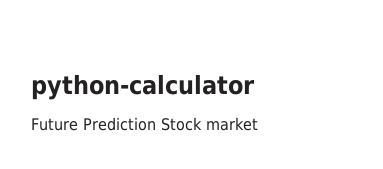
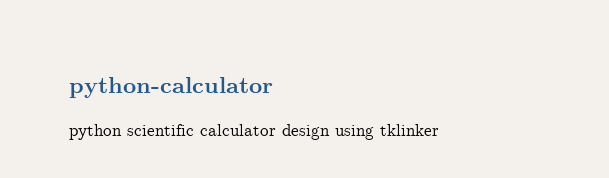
[31,117,258,131] Future Prediction Stock market -> [69,124,439,140] python scientific calculator design using tklinker

